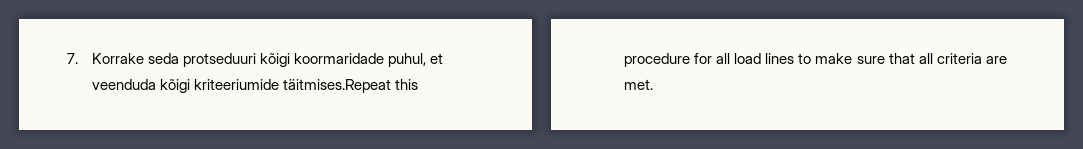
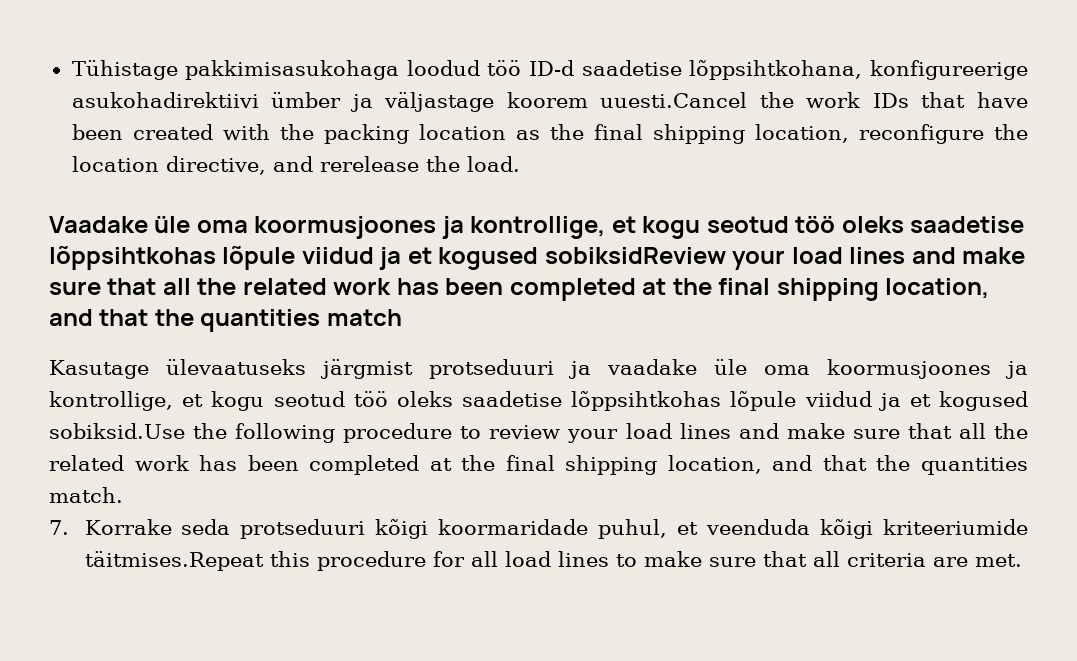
(67, 58) none -> [71,60,1028,80] [71,92,1028,112] [71,124,1029,144] [71,156,520,175] [49,216,1025,239] [49,246,1026,270] [49,278,990,301] [49,309,402,332] [49,359,1028,379] [49,391,1028,411] [49,423,1028,443] [49,455,1028,475] [49,487,123,503] Tühistage pakkimisasukohaga loodud töö ID-d saadetise lõppsihtkohana, konfigureerige asukohadirektiivi ümber ja väljastage koorem uuesti.Cancel the work IDs that have been created with the packing location as the final shipping location, reconfigure the location directive, and rerelease the load. // Vaadake üle oma koormusjoones ja kontrollige, et kogu seotud töö oleks saadetise lõppsihtkohas lõpule viidud ja et kogused sobiksidReview your load lines and make sure that all the related work has been completed at the final shipping location, and that the quantities match // Kasutage ülevaatuseks järgmist protseduuri ja vaadake üle oma koormusjoones ja kontrollige, et kogu seotud töö oleks saadetise lõppsihtkohas lõpule viidud ja et kogused sobiksid.Use the following procedure to review your load lines and make sure that all the related work has been completed at the final shipping location, and that the quantities match. //

